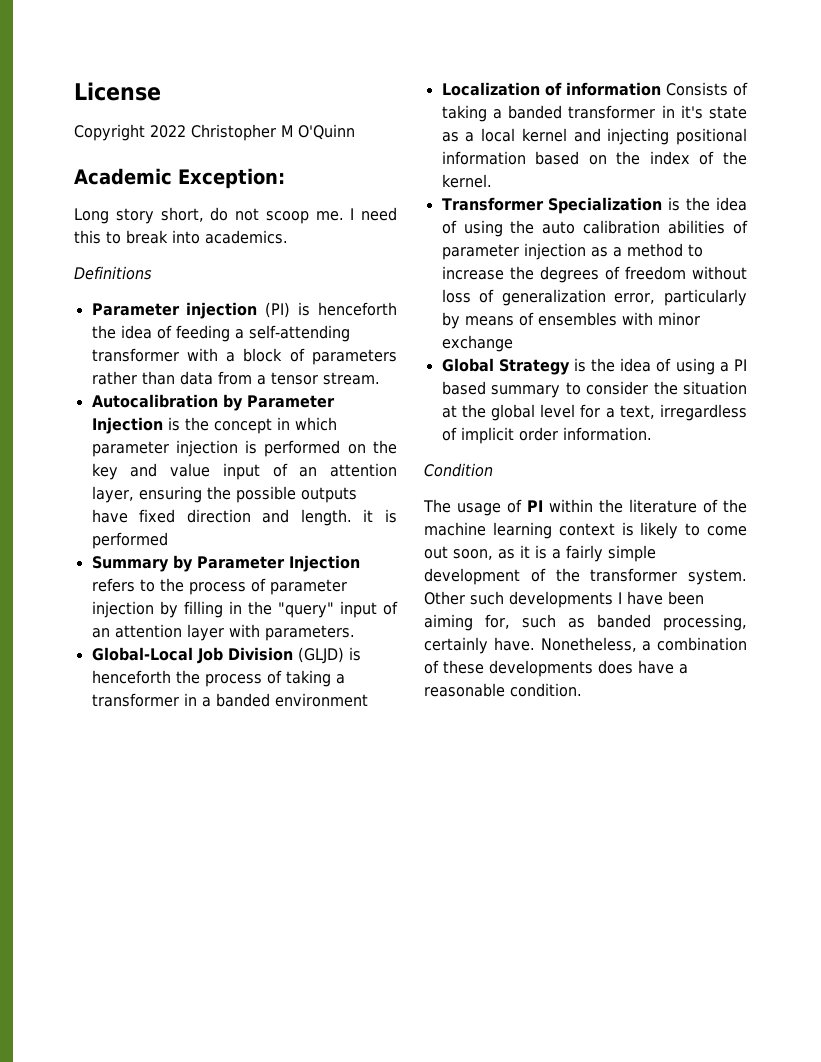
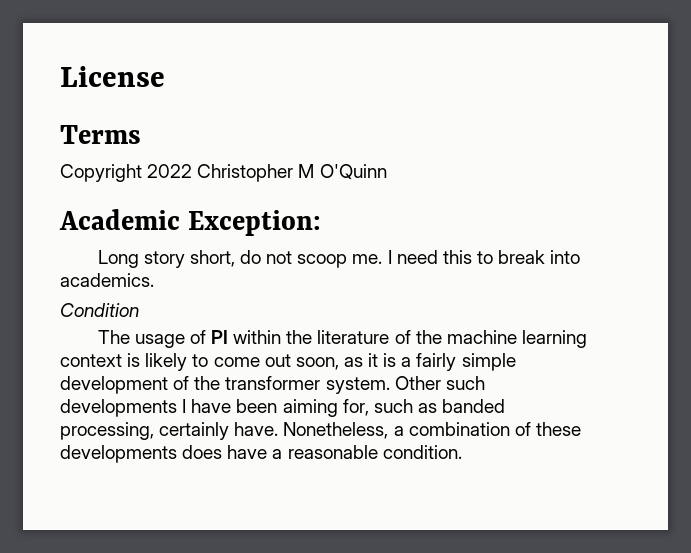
(161, 91) none -> [60,125,141,144] // Terms
[74,266,152,280] [91,302,397,319] [91,325,350,342] [91,348,397,365] [91,371,380,385] [91,394,335,411] [91,417,337,434] [91,440,397,457] [91,463,397,480] [91,486,357,503] [91,509,397,526] [91,532,168,549] [91,555,360,572] [91,578,347,595] [91,601,398,618] [91,624,355,641] [91,647,361,664] [91,670,345,687] [91,693,368,707] [441,82,748,96] [441,105,747,122] [441,128,747,145] [441,151,747,165] [441,174,492,188] [441,197,747,214] [441,220,748,237] [441,243,703,260] [441,266,747,283] [441,289,747,306] [441,312,700,329] [441,335,513,352] [441,358,747,375] [441,381,747,398] [441,404,747,421] [441,427,652,444] // Definitions // Parameter injection (PI) is henceforth the idea of feeding a self-attending transformer with a block of parameters rather than data from a tensor stream. // Autocalibration by Parameter Injection is the concept in which parameter injection is performed on the key and value input of an attention layer, ensuring the possible outputs have fixed direction and length. it is performed // Summary by Parameter Injection refers to the process of parameter injection by filling in the "query" input of an attention layer with parameters. // Global-Local Job Division (GLJD) is henceforth the process of taking a transformer in a banded environment // Localization of information Consists of taking a banded transformer in it's state as a local kernel and injecting positional information based on the index of the kernel. // Transformer Specialization is the idea of using the auto calibration abilities of parameter injection as a method to increase the degrees of freedom without loss of generalization error, particularly by means of ensembles with minor exchange // Global Strategy is the idea of using a PI based summary to consider the situation at the global level for a text, irregardless of implicit order information. -> (154, 280) none

